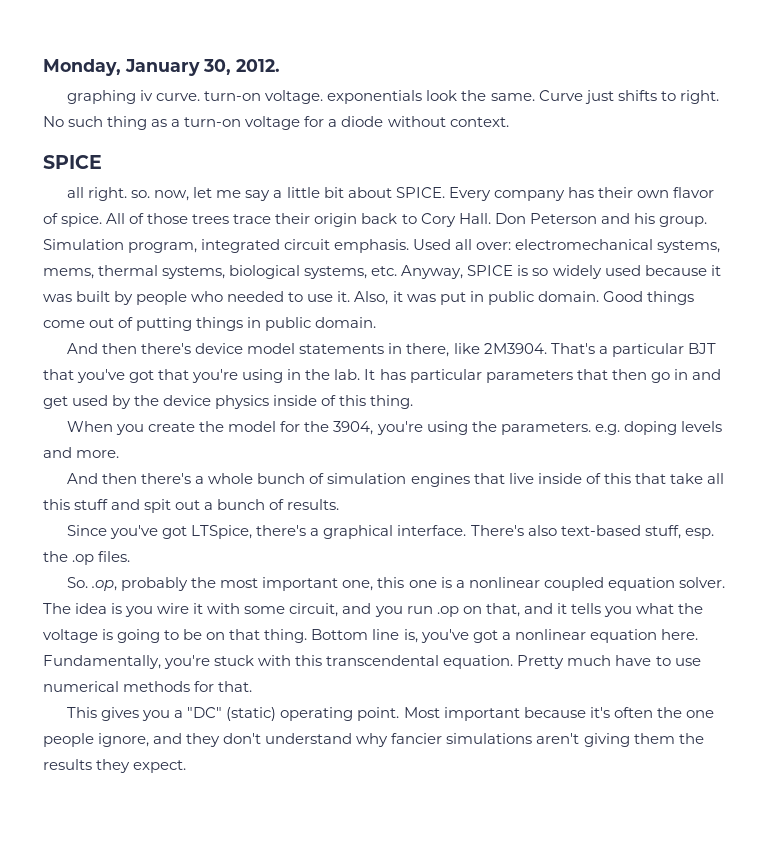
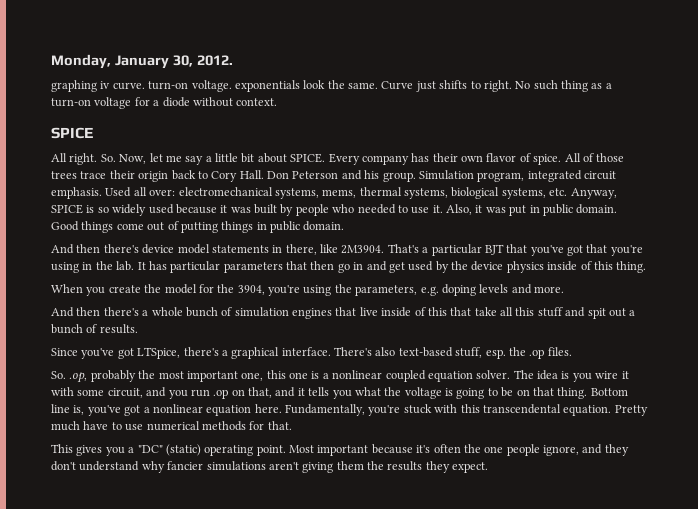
[67,187,190,201] all right. so. now, -> [51,153,147,165] All right. So. Now,
[500,422,591,435] parameters. -> [355,285,418,296] parameters,

